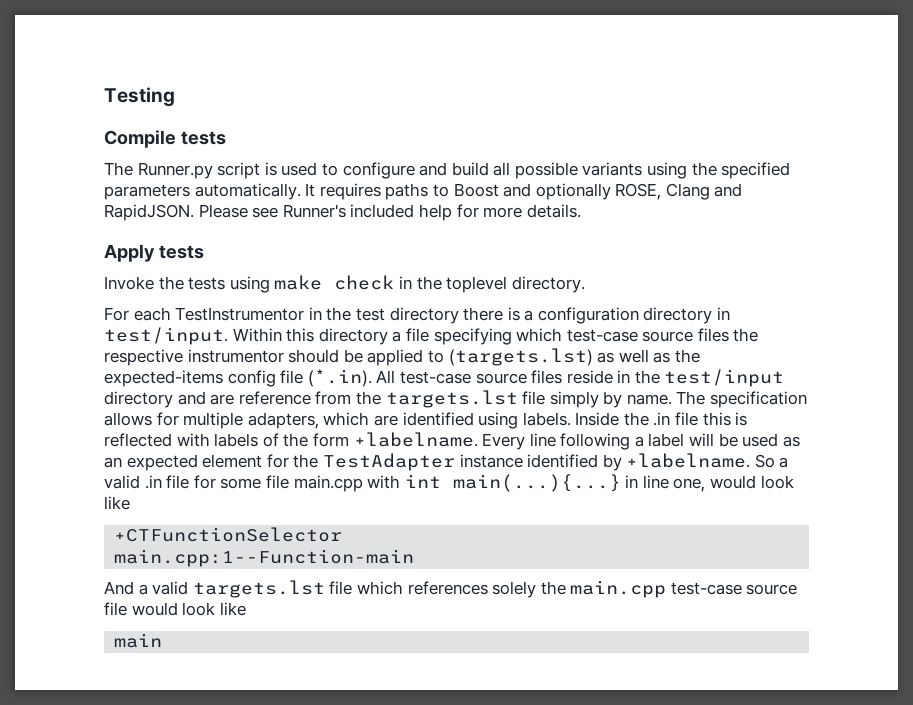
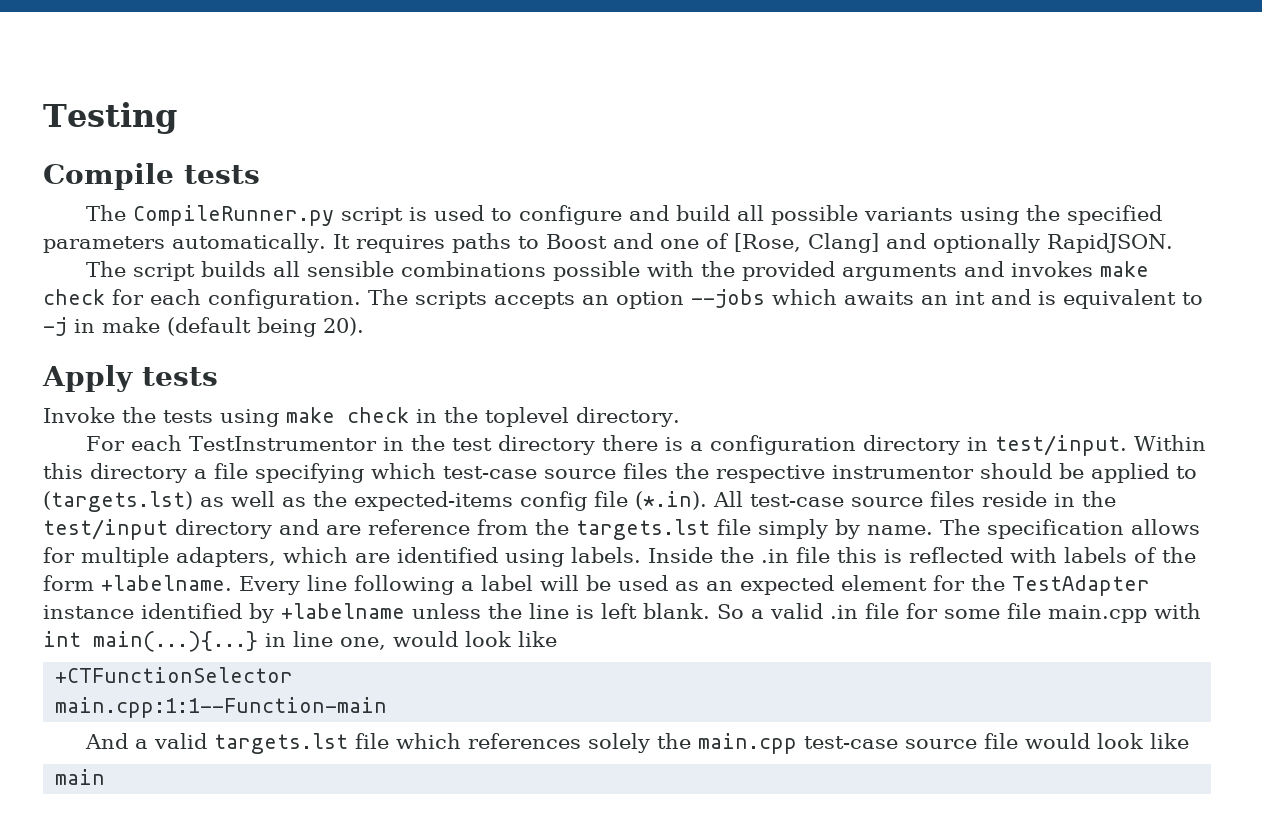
[137,162,213,179] Runner.py -> [133,205,335,226] CompileRunner.py
[535,183,743,200] [104,204,581,221] optionally ROSE, Clang and RapidJSON. Please see Runner's included help for more details. -> [659,233,1173,253] [86,261,1150,281] [43,289,1203,309] [43,317,364,337] one of [Rose, Clang] and optionally RapidJSON. // The script builds all sensible combinations possible with the provided arguments and invokes make check for each configuration. The scripts accepts an option --jobs which awaits an int and is equivalent to -j in make (default being 20).
[626,453,751,468] +labelname. -> [281,603,710,619] +labelname unless the line is left blank.
[114,549,415,567] main.cpp:1--Function-main -> [55,697,388,718] main.cpp:1:1--Function-main

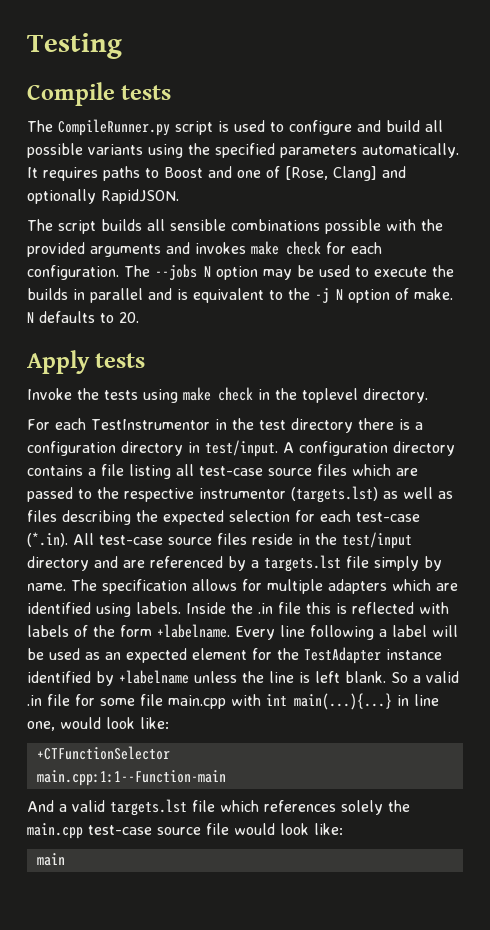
[415,289,1203,309] [43,317,364,337] scripts accepts an option --jobs which awaits an int and is equivalent to -j in make (default being 20). -> [155,264,454,280] [27,288,453,303] [27,311,139,323] --jobs N option may be used to execute the builds in parallel and is equivalent to the -j N option of make. N defaults to 20.
[1134,435,1207,451] [43,463,1197,483] [43,491,628,512] Within this directory a file specifying which test-case source files the respective instrumentor should be applied to (targets.lst) as well as the expected-items config file -> [283,441,455,456] [27,464,418,479] [27,486,453,503] [27,510,420,525] A configuration directory contains a file listing all test-case source files which are passed to the respective instrumentor (targets.lst) as well as files describing the expected selection for each test-case
[368,519,569,535] reference from the -> [150,556,259,571] referenced by a
[176,547,276,567] adapters, -> [328,579,387,594] adapters
[518,631,557,647] like -> [140,717,169,729] like:
[1150,733,1190,749] like -> [314,823,343,835] like:

